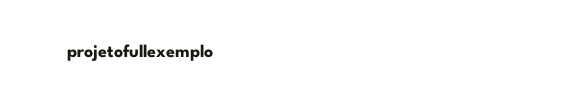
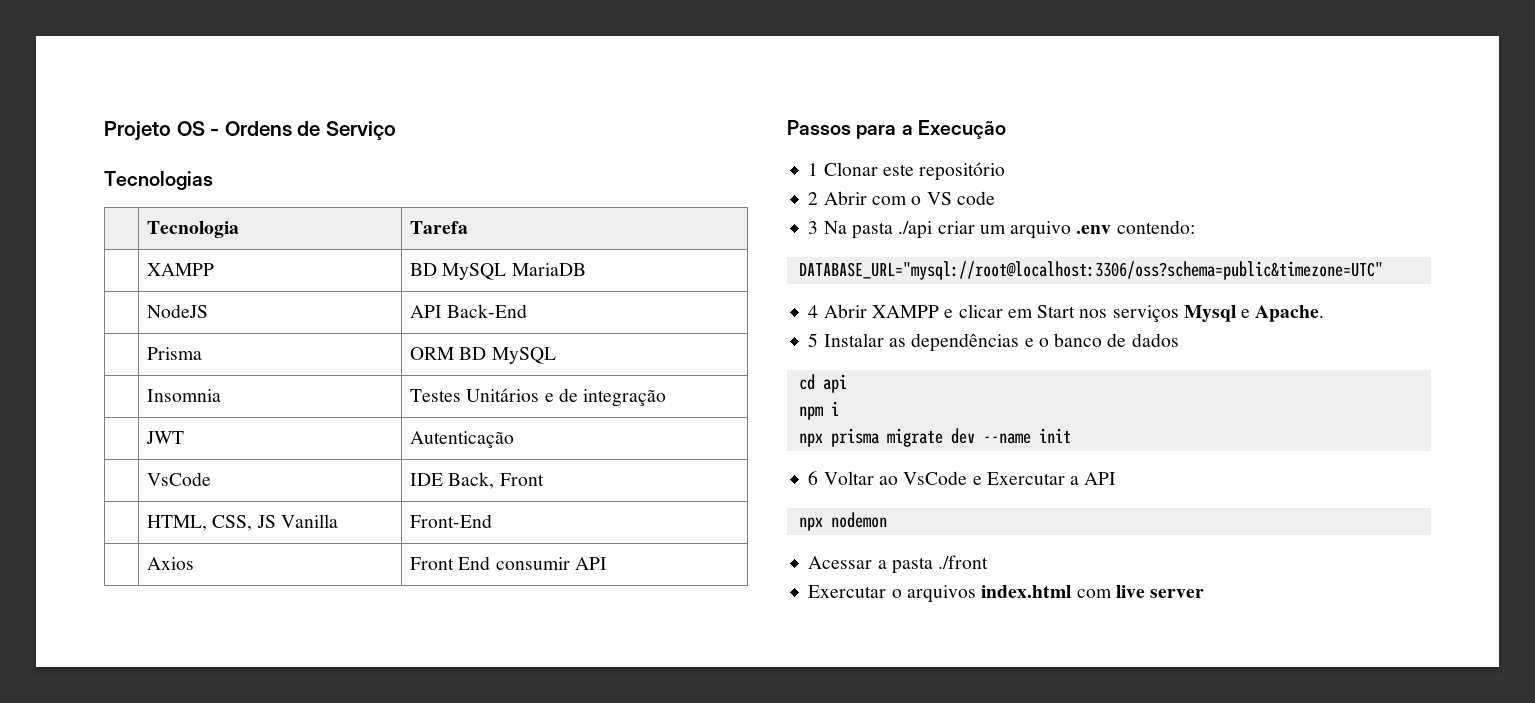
[67,44,213,61] projetofullexemplo -> [104,121,396,141] [104,171,213,190] [147,221,240,238] [410,221,469,234] [147,263,215,276] [410,263,586,280] [147,304,209,318] [410,304,528,318] [147,347,203,360] [410,347,556,364] [147,389,222,402] [410,388,667,407] [146,431,185,444] [410,431,515,448] [147,472,212,486] [410,472,544,489] [147,514,338,531] [410,514,493,528] [147,557,195,570] [410,556,607,570] [787,120,1006,139] [808,162,1006,181] [808,191,995,205] [808,220,1195,239] [798,261,1383,280] [808,304,1325,322] [808,333,1179,352] [798,374,847,393] [798,401,839,420] [798,428,1071,447] [808,471,1117,485] [798,512,887,531] [808,555,989,574] [808,585,1205,603] Projeto OS - Ordens de Serviço // Tecnologias // | Tecnologia | Tarefa // | XAMPP | BD MySQL MariaDB // | NodeJS | API Back-End // | Prisma | ORM BD MySQL // | Insomnia | Testes Unitários e de integração // | JWT | Autenticação // | VsCode | IDE Back, Front // | HTML, CSS, JS Vanilla | Front-End // | Axios | Front End consumir API // Passos para a Execução // 1 Clonar este repositório // 2 Abrir com o VS code // 3 Na pasta ./api criar um arquivo .env contendo: // DATABASE_URL="mysql://root@localhost:3306/oss?schema=public&timezone=UTC" // 4 Abrir XAMPP e clicar em Start nos serviços Mysql e Apache. // 5 Instalar as dependências e o banco de dados // cd api // npm i // npx prisma migrate dev --name init // 6 Voltar ao VsCode e Exercutar a API // npx nodemon // Acessar a pasta ./front // Exercutar o arquivos index.html com live server

